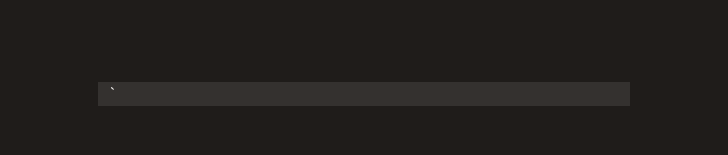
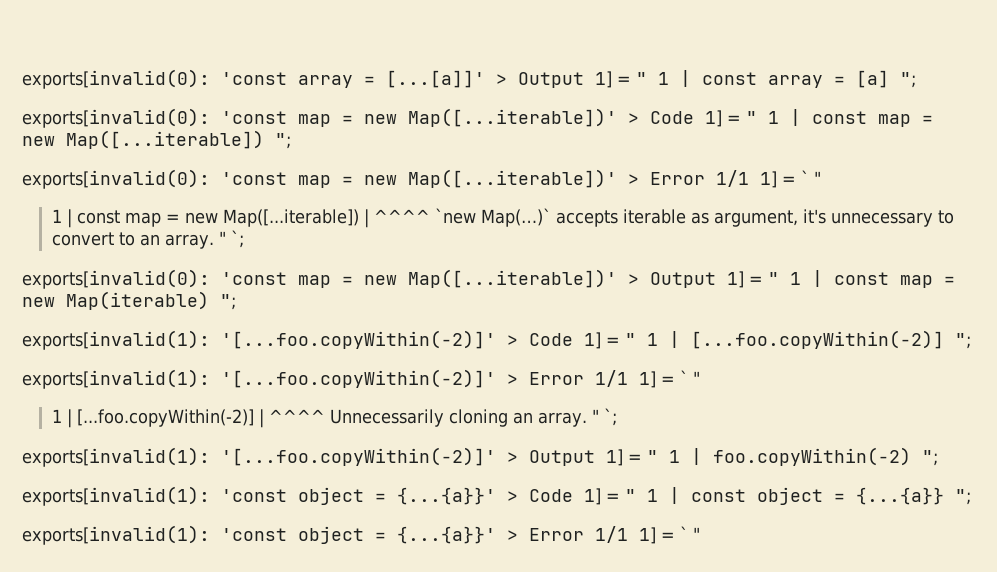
[109,87,119,98] ` -> [22,69,916,89] [22,108,933,128] [22,130,291,149] [22,169,821,189] [51,208,954,228] [51,230,244,249] [22,269,955,289] [22,291,236,310] [22,330,971,350] [22,369,700,389] [51,408,617,428] [22,447,938,467] [22,486,971,506] [22,525,700,545] exports[invalid(0): 'const array = [...[a]]' > Output 1] = " 1 | const array = [a] "; // exports[invalid(0): 'const map = new Map([...iterable])' > Code 1] = " 1 | const map = new Map([...iterable]) "; // exports[invalid(0): 'const map = new Map([...iterable])' > Error 1/1 1] = ` " // 1 | const map = new Map([...iterable]) | ^^^^ `new Map(…)` accepts iterable as argument, it's unnecessary to convert to an array. " `; // exports[invalid(0): 'const map = new Map([...iterable])' > Output 1] = " 1 | const map = new Map(iterable) "; // exports[invalid(1): '[...foo.copyWithin(-2)]' > Code 1] = " 1 | [...foo.copyWithin(-2)] "; // exports[invalid(1): '[...foo.copyWithin(-2)]' > Error 1/1 1] = ` " // 1 | [...foo.copyWithin(-2)] | ^^^^ Unnecessarily cloning an array. " `; // exports[invalid(1): '[...foo.copyWithin(-2)]' > Output 1] = " 1 | foo.copyWithin(-2) "; // exports[invalid(1): 'const object = {...{a}}' > Code 1] = " 1 | const object = {...{a}} "; // exports[invalid(1): 'const object = {...{a}}' > Error 1/1 1] = ` "

